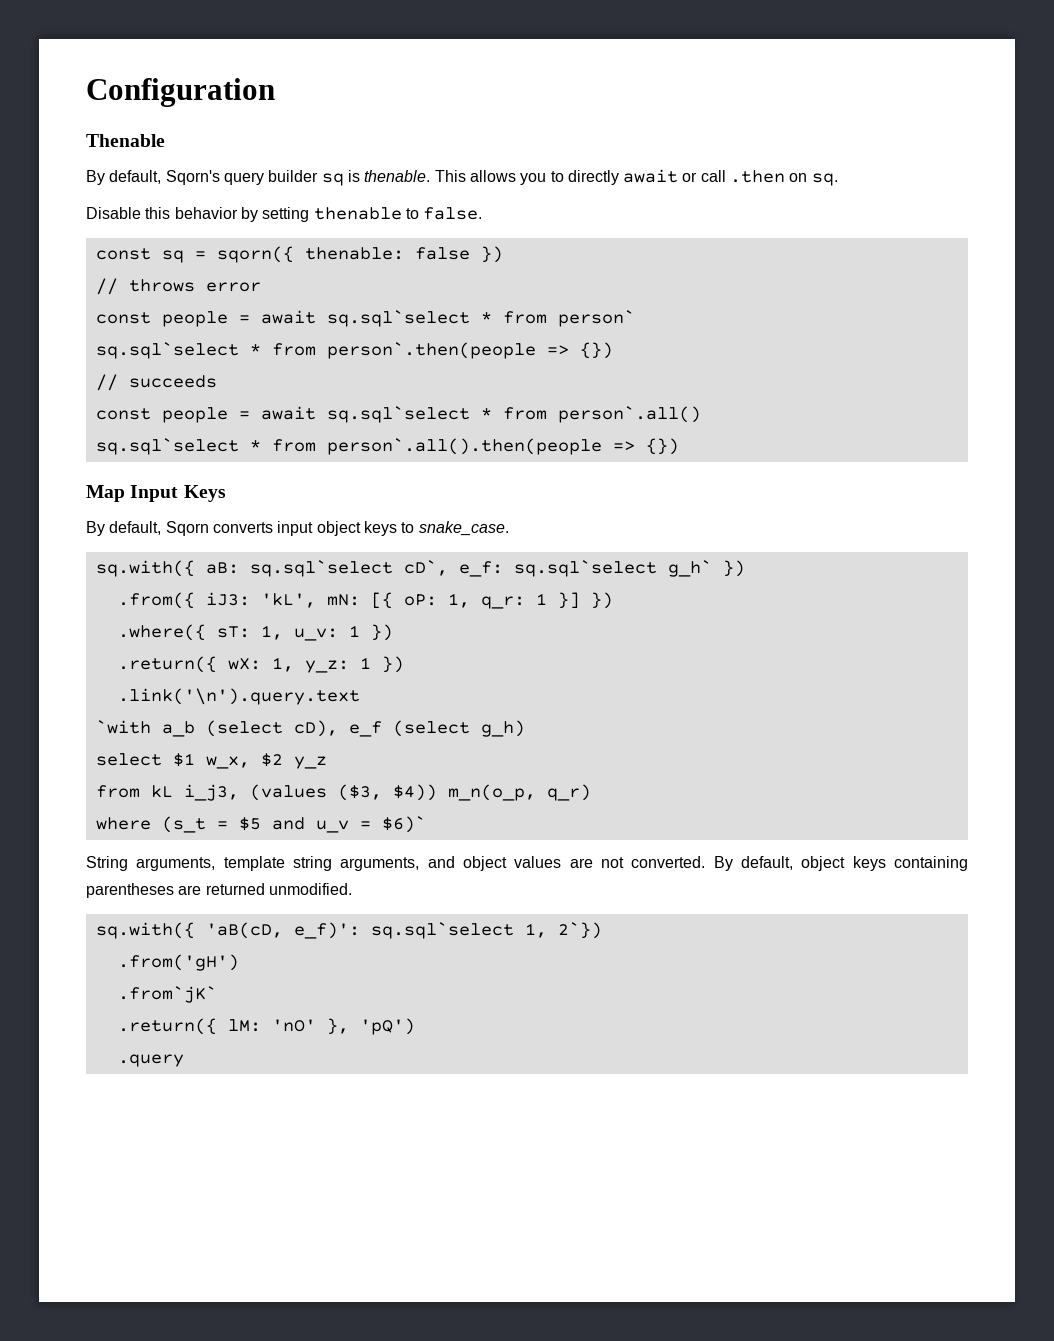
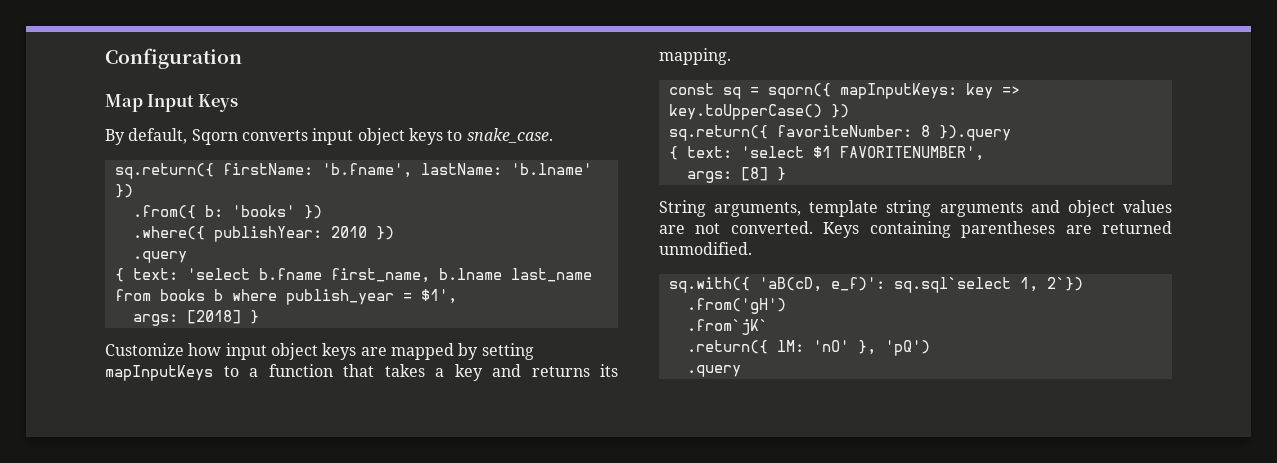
[86,134,165,147] [86,169,838,186] [86,207,483,222] [95,246,503,263] [95,278,261,295] [95,310,635,327] [95,342,613,359] [95,374,217,391] [95,406,701,423] [95,438,679,455] // Thenable // By default, Sqorn's query builder sq is thenable. This allows you to directly await or call .then on sq. // Disable this behavior by setting thenable to false. // const sq = sqorn({ thenable: false }) // // throws error // const people = await sq.sql`select * from person` // sq.sql`select * from person`.then(people => {}) // // succeeds // const people = await sq.sql`select * from person`.all() // sq.sql`select * from person`.all().then(people => {}) -> (242, 58) none
[95,560,745,577] [117,592,613,609] [117,624,393,641] [117,656,404,673] [117,688,360,705] [95,720,525,737] [95,753,327,769] [95,784,591,801] [95,816,426,833] sq.with({ aB: sq.sql`select cD`, e_f: sq.sql`select g_h` }) // .from({ iJ3: 'kL', mN: [{ oP: 1, q_r: 1 }] }) // .where({ sT: 1, u_v: 1 }) // .return({ wX: 1, y_z: 1 }) // .link('\n').query.text // `with a_b (select cD), e_f (select g_h) // select $1 w_x, $2 y_z // from kL i_j3, (values ($3, $4)) m_n(o_p, q_r) // where (s_t = $5 and u_v = $6)` -> [114,163,592,179] [114,184,133,198] [132,205,322,219] [132,226,394,242] [132,251,187,263] [114,268,592,283] [114,289,457,305] [132,310,259,326] [105,343,534,360] [105,364,618,381] [659,48,731,65] [668,83,1020,99] [668,104,849,120] [668,125,1011,141] [668,146,984,161] [686,167,786,183] sq.return({ firstName: 'b.fname', lastName: 'b.lname' }) // .from({ b: 'books' }) // .where({ publishYear: 2010 }) // .query // { text: 'select b.fname first_name, b.lname last_name from books b where publish_year = $1', // args: [2018] } // Customize how input object keys are mapped by setting mapInputKeys to a function that takes a key and returns its mapping. // const sq = sqorn({ mapInputKeys: key => key.toUpperCase() }) // sq.return({ favoriteNumber: 8 }).query // { text: 'select $1 FAVORITENUMBER', // args: [8] }
[340,857,420,871] arguments, -> [939,202,1023,217] arguments
[713,856,886,871] By default, object keys -> [823,222,860,238] Keys

